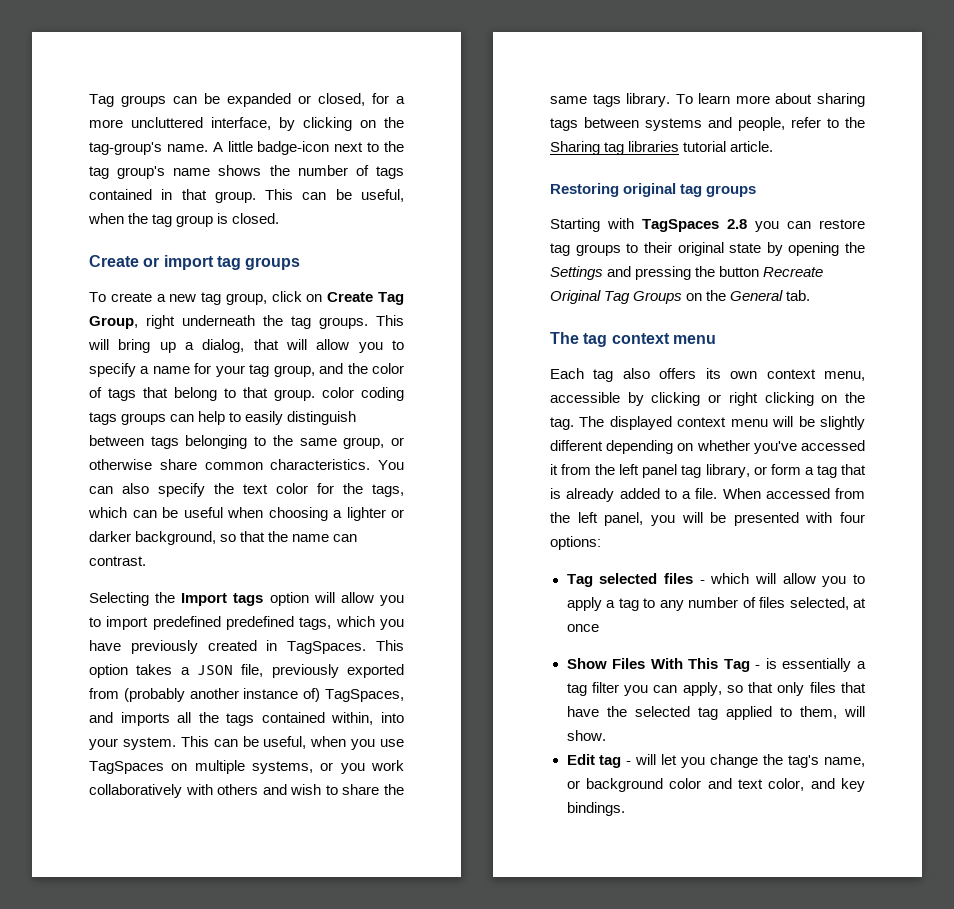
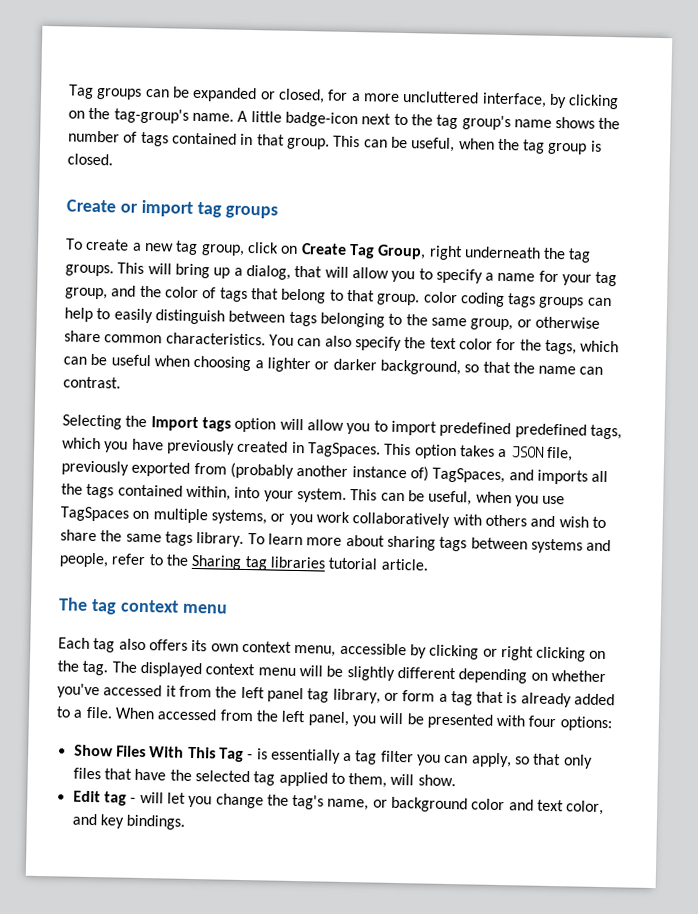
[550,183,757,197] [550,218,865,232] [550,242,865,256] [550,266,824,280] [550,290,811,304] // Restoring original tag groups // Starting with TagSpaces 2.8 you can restore tag groups to their original state by opening the Settings and pressing the button Recreate Original Tag Groups on the General tab. -> (429, 564) none
[566,573,865,587] [566,597,866,611] [566,624,599,632] // Tag selected files - which will allow you to apply a tag to any number of files selected, at once -> (612, 724) none

